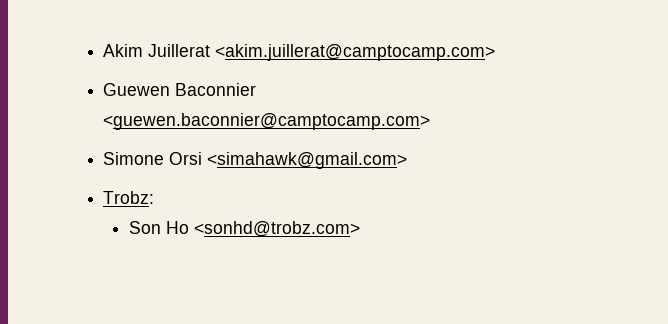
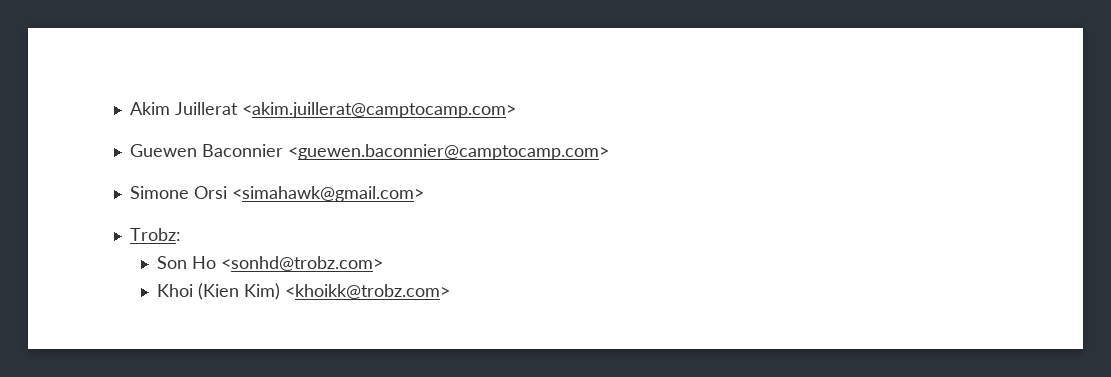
(361, 229) none -> [156,283,450,300] // Khoi (Kien Kim) <khoikk@trobz.com>

